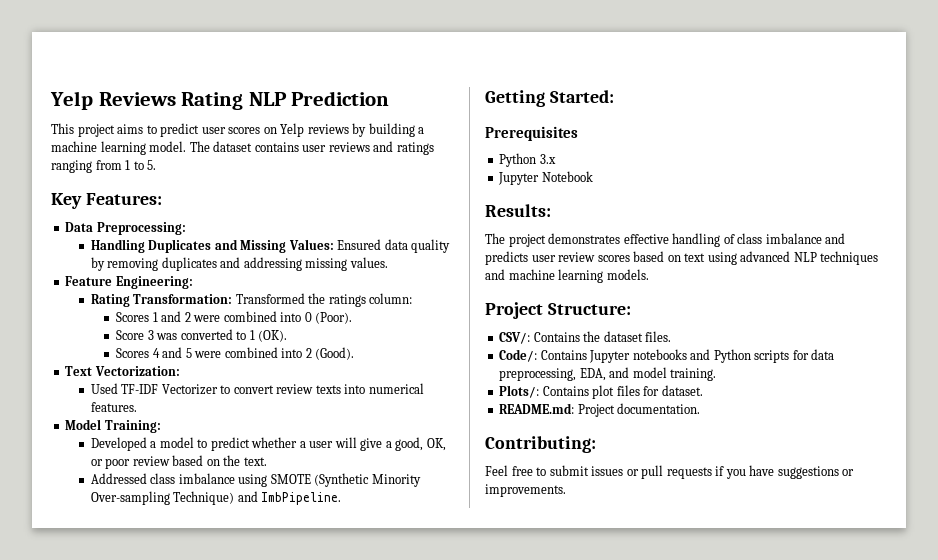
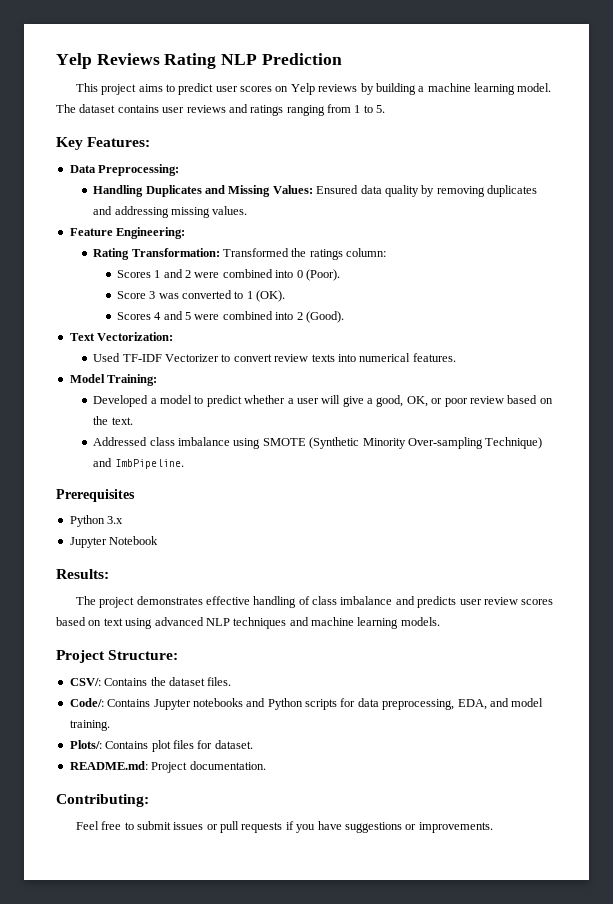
[485,90,614,107] // Getting Started: -> (184, 464) none

